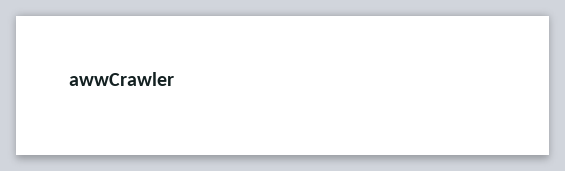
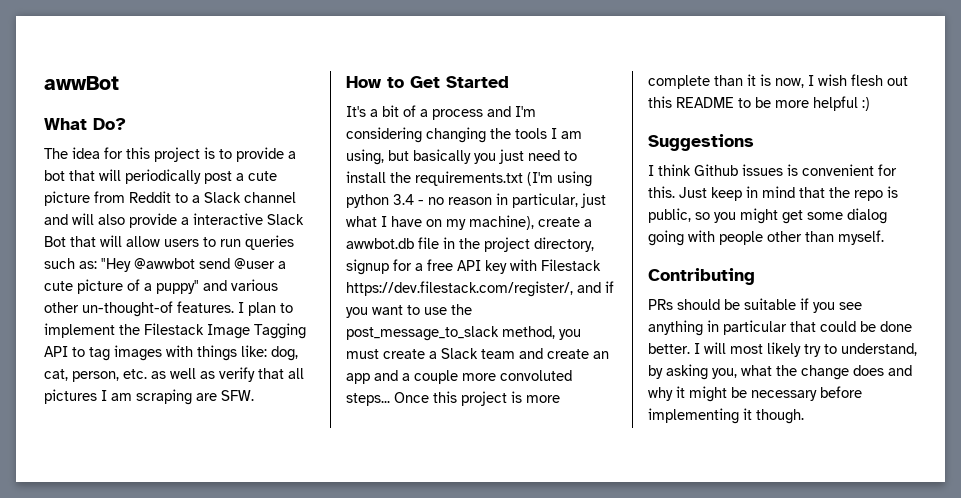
[69,72,174,86] awwCrawler -> [44,76,119,90] [44,118,126,130] [44,147,296,162] [44,169,277,184] [44,191,296,206] [44,213,304,228] [44,235,294,250] [44,258,286,272] [44,279,278,294] [44,301,293,317] [44,323,306,339] [44,345,298,361] [44,367,304,382] [44,389,254,405] [346,76,509,88] [346,105,536,120] [346,127,582,143] [346,149,577,165] [346,171,592,187] [346,193,606,208] [346,215,592,230] [346,237,594,252] [346,259,601,275] [346,281,614,297] [346,304,472,318] [346,326,581,341] [346,348,609,359] [346,370,572,384] [346,391,560,406] [648,74,908,89] [648,96,870,111] [648,134,754,151] [648,164,897,176] [648,186,898,201] [648,208,887,224] [648,230,884,246] [648,268,755,285] [648,298,862,313] [648,320,912,336] [648,342,917,357] [648,364,912,380] [648,386,862,402] [648,408,804,424] awwBot // What Do? // The idea for this project is to provide a bot that will periodically post a cute picture from Reddit to a Slack channel and will also provide a interactive Slack Bot that will allow users to run queries such as: "Hey @awwbot send @user a cute picture of a puppy" and various other un-thought-of features. I plan to implement the Filestack Image Tagging API to tag images with things like: dog, cat, person, etc. as well as verify that all pictures I am scraping are SFW. // How to Get Started // It's a bit of a process and I'm considering changing the tools I am using, but basically you just need to install the requirements.txt (I'm using python 3.4 - no reason in particular, just what I have on my machine), create a awwbot.db file in the project directory, signup for a free API key with Filestack https://dev.filestack.com/register/, and if you want to use the post_message_to_slack method, you must create a Slack team and create an app and a couple more convoluted steps... Once this project is more complete than it is now, I wish flesh out this README to be more helpful :) // Suggestions // I think Github issues is convenient for this. Just keep in mind that the repo is public, so you might get some dialog going with people other than myself. // Contributing // PRs should be suitable if you see anything in particular that could be done better. I will most likely try to understand, by asking you, what the change does and why it might be necessary before implementing it though.

